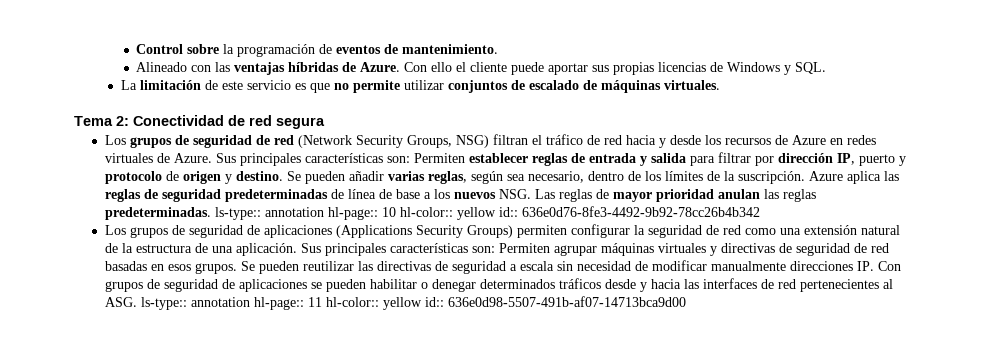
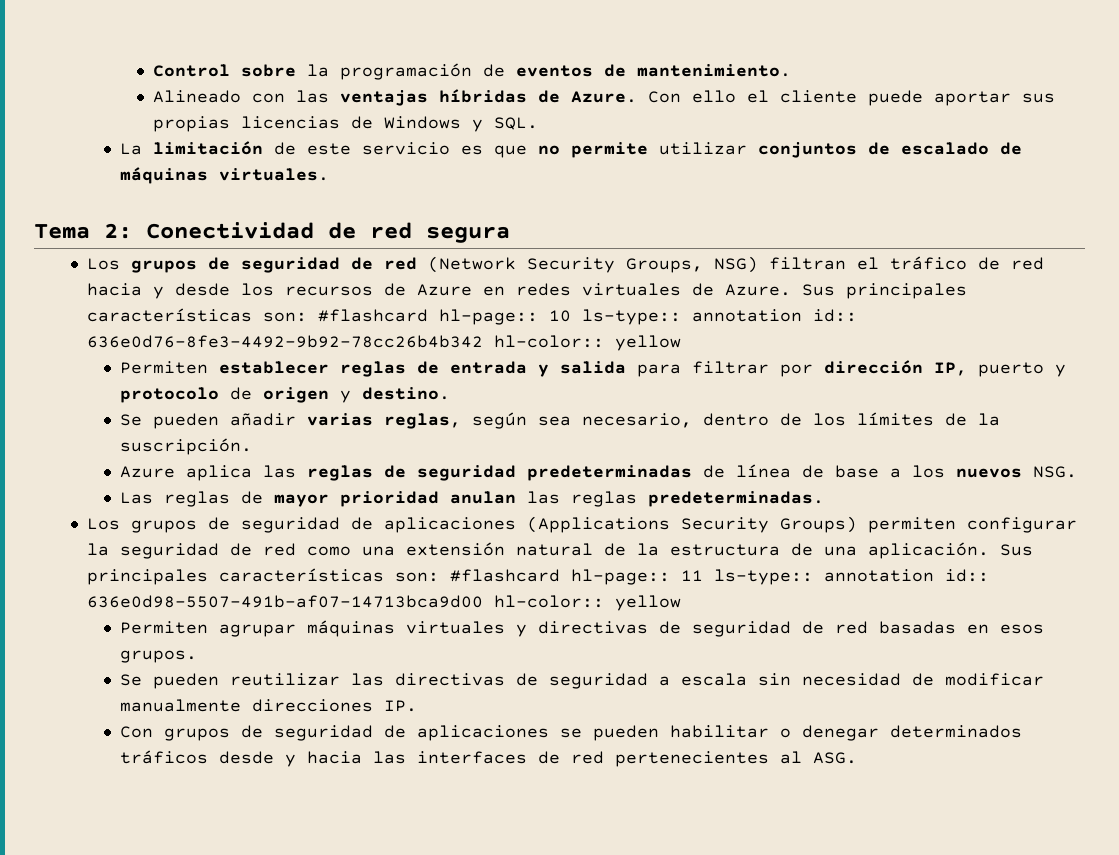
(411, 159) none -> [317,309,857,325] [86,335,681,351] #flashcard hl-page:: 10 ls-type:: annotation id:: 636e0d76-8fe3-4492-9b92-78cc26b4b342 hl-color:: yellow //
(284, 176) none -> (451, 393) //
(806, 177) none -> (253, 446) //
(532, 194) none -> (1078, 472) //
[215,206,761,220] ls-type:: annotation hl-page:: 10 hl-color:: yellow id:: 636e0d76-8fe3-4492-9b92-78cc26b4b342 -> (825, 499) none
(496, 249) none -> [449,569,989,585] [86,595,681,611] #flashcard hl-page:: 11 ls-type:: annotation id:: 636e0d98-5507-491b-af07-14713bca9d00 hl-color:: yellow //
(238, 268) none -> (198, 656) //
(875, 266) none -> (418, 706) //
[141,296,687,310] ls-type:: annotation hl-page:: 11 hl-color:: yellow id:: 636e0d98-5507-491b-af07-14713bca9d00 -> (858, 758) none

